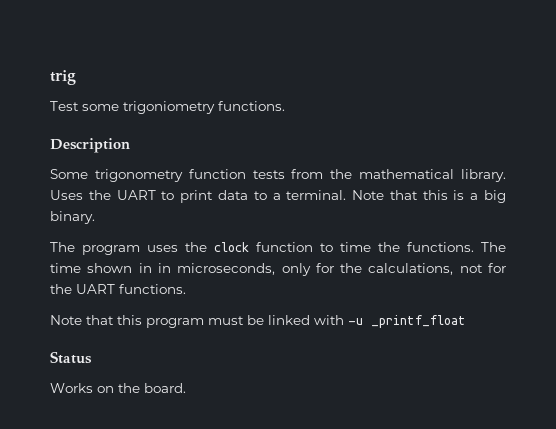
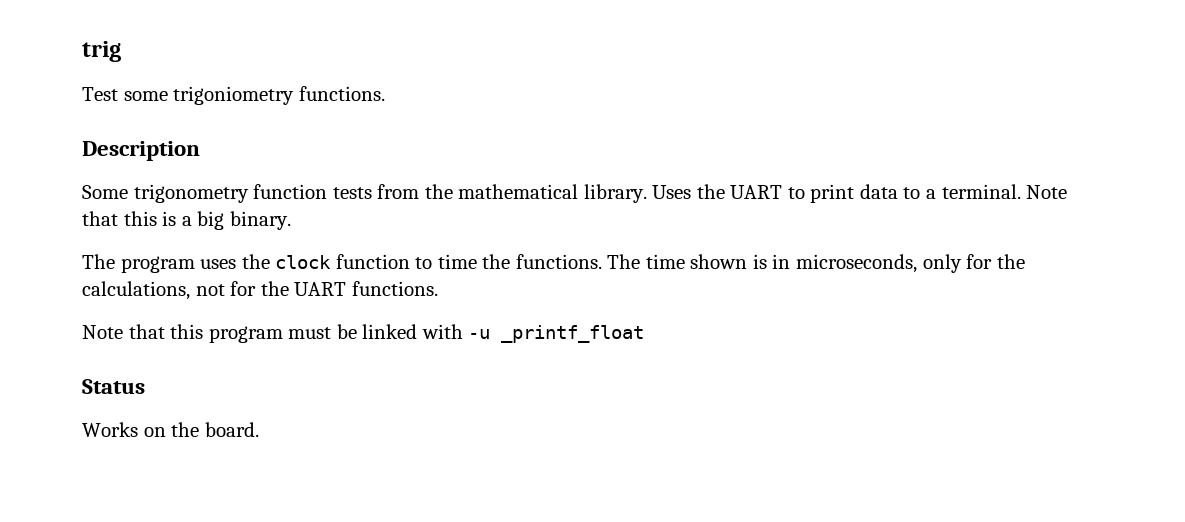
[138,263,152,273] in -> [752,254,767,269] is

